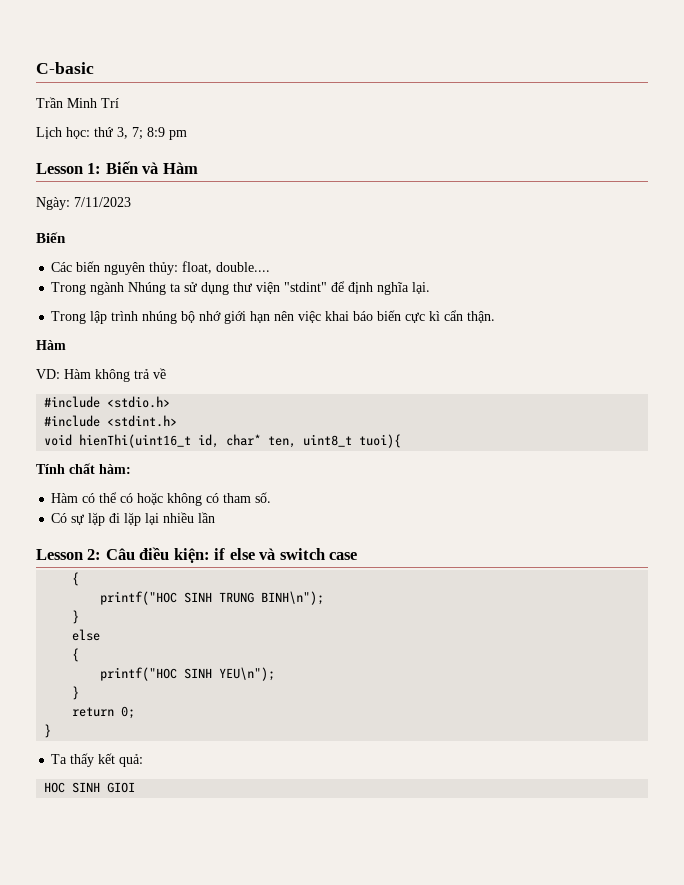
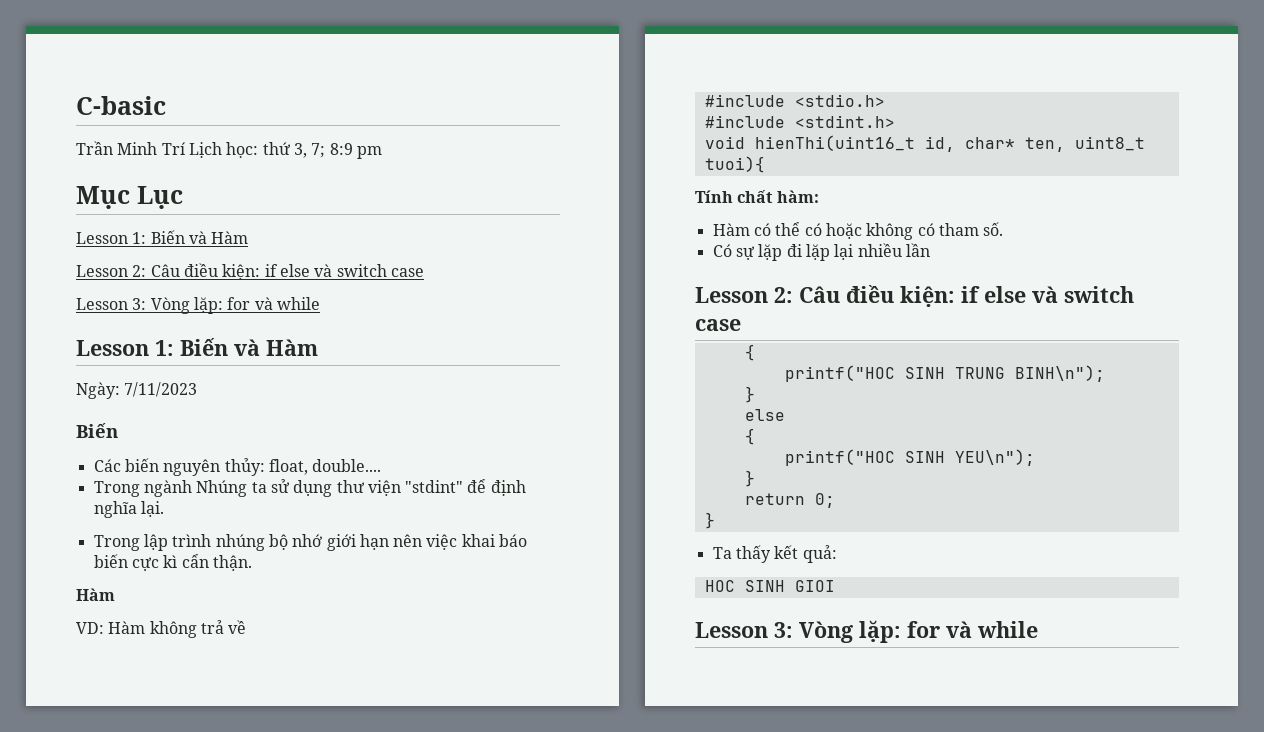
(119, 103) // -> (185, 148) none
(187, 135) none -> [76,186,183,209] [76,230,249,244] [76,263,424,280] [76,297,320,314] // Mục Lục // Lesson 1: Biến và Hàm // Lesson 2: Câu điều kiện: if else và switch case // Lesson 3: Vòng lặp: for và while
(136, 787) none -> [695,620,1038,643] // Lesson 3: Vòng lặp: for và while

